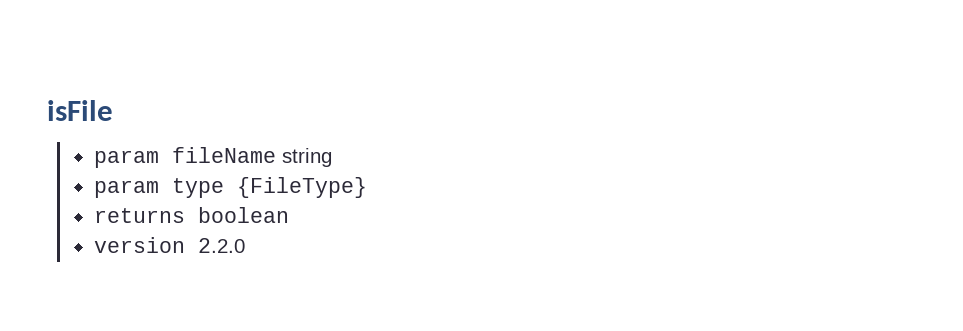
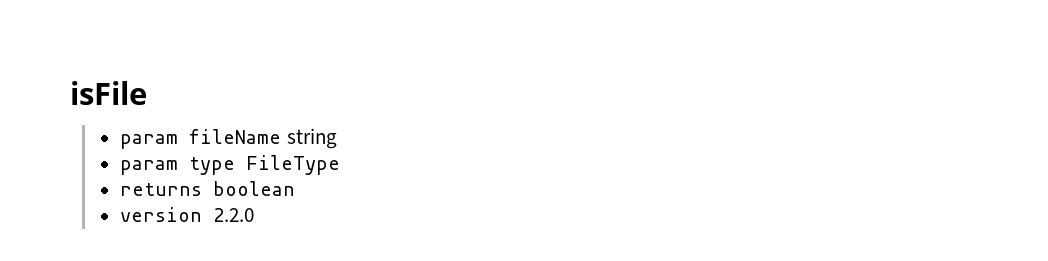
[236,177,367,198] {FileType} -> [246,155,341,175] FileType

